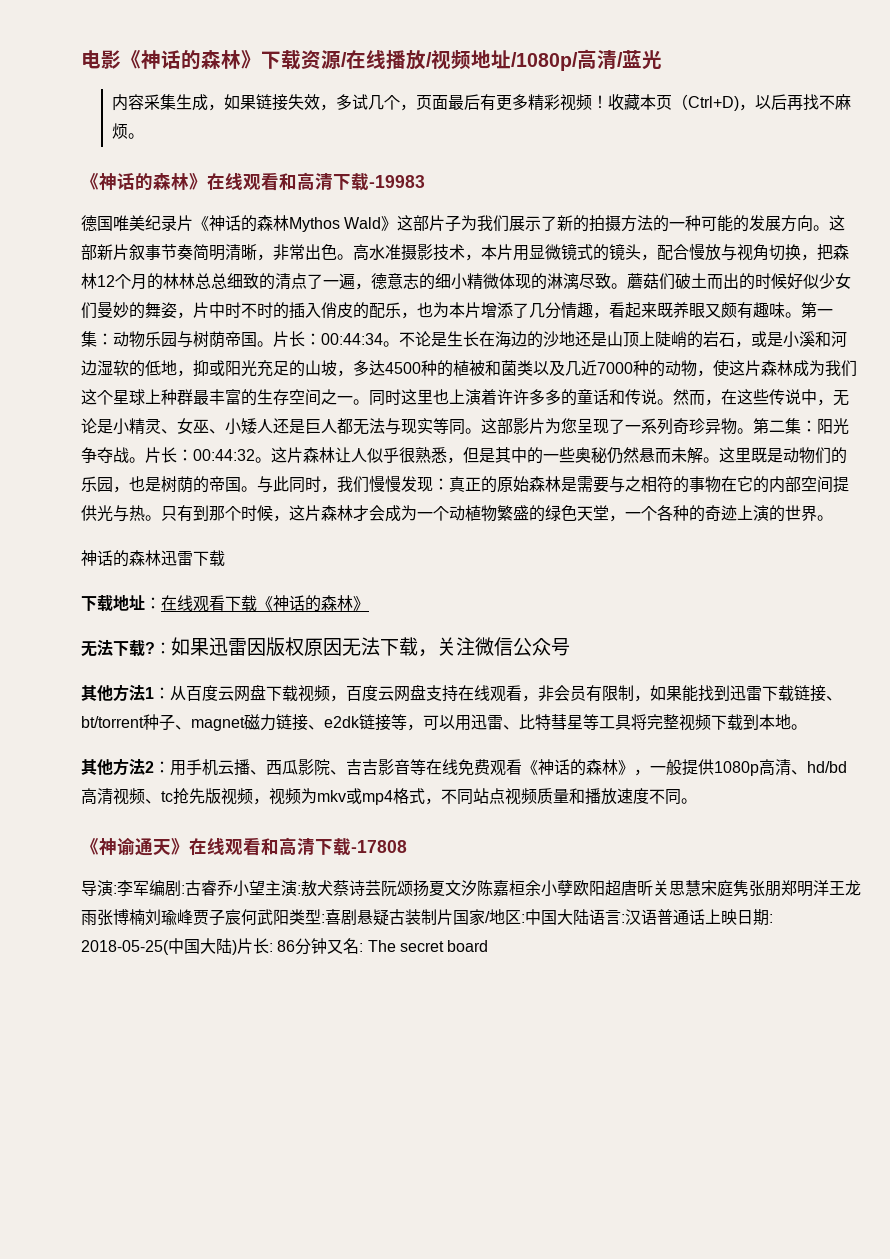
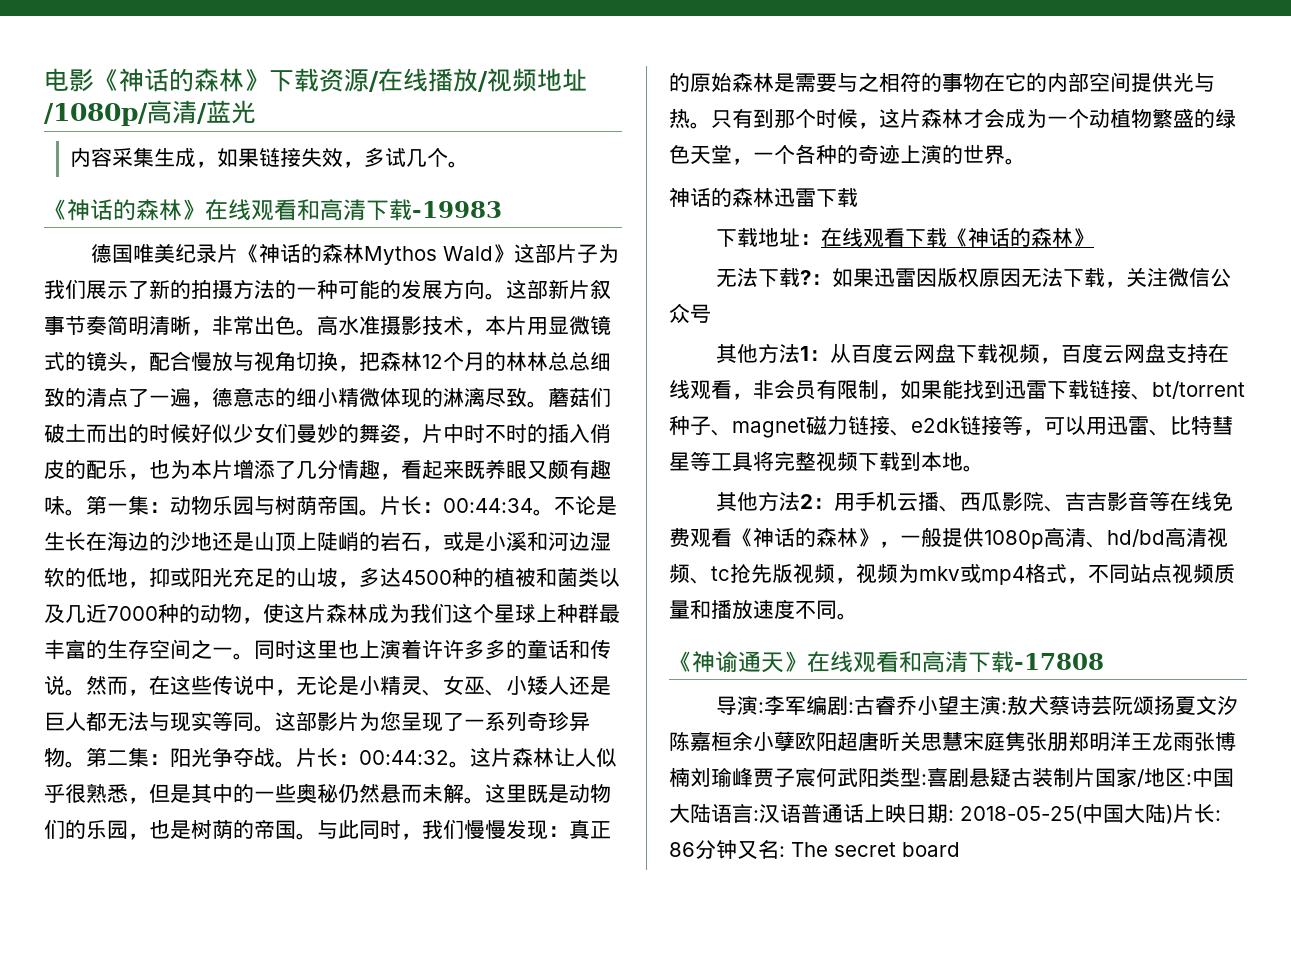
[400,94,852,111] [112,123,129,139] ，页面最后有更多精彩视频！收藏本页（Ctrl+D)，以后再找不麻烦 -> (449, 157) none

